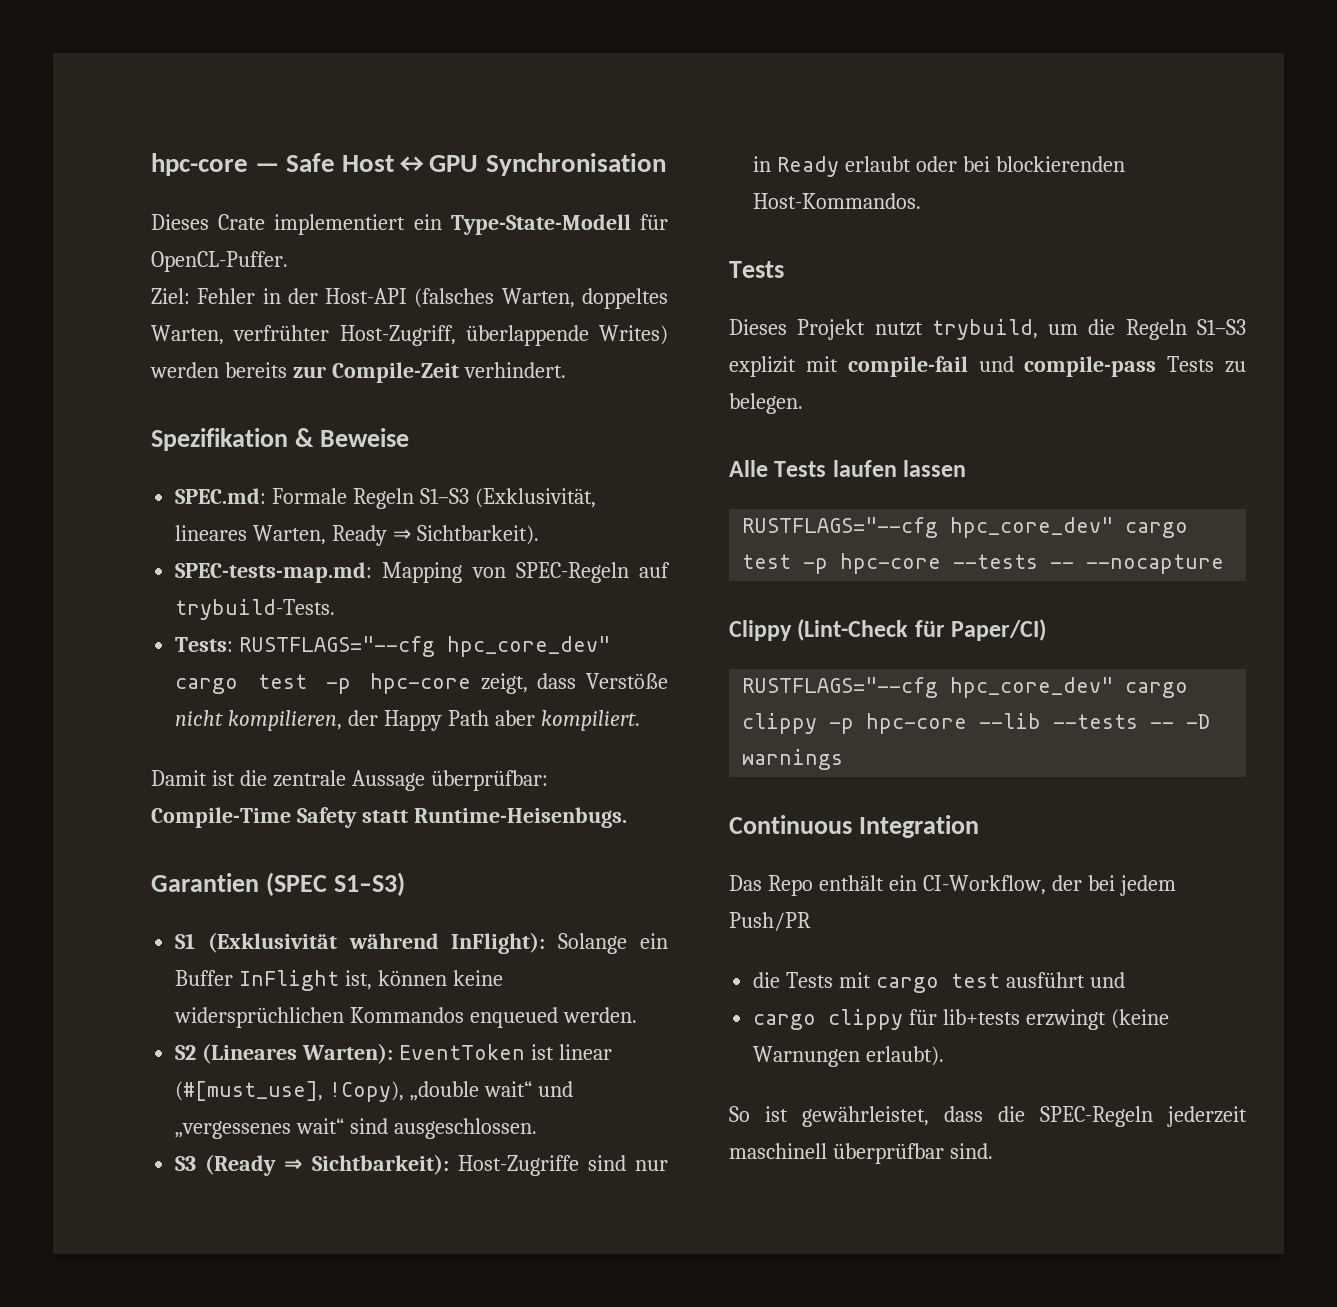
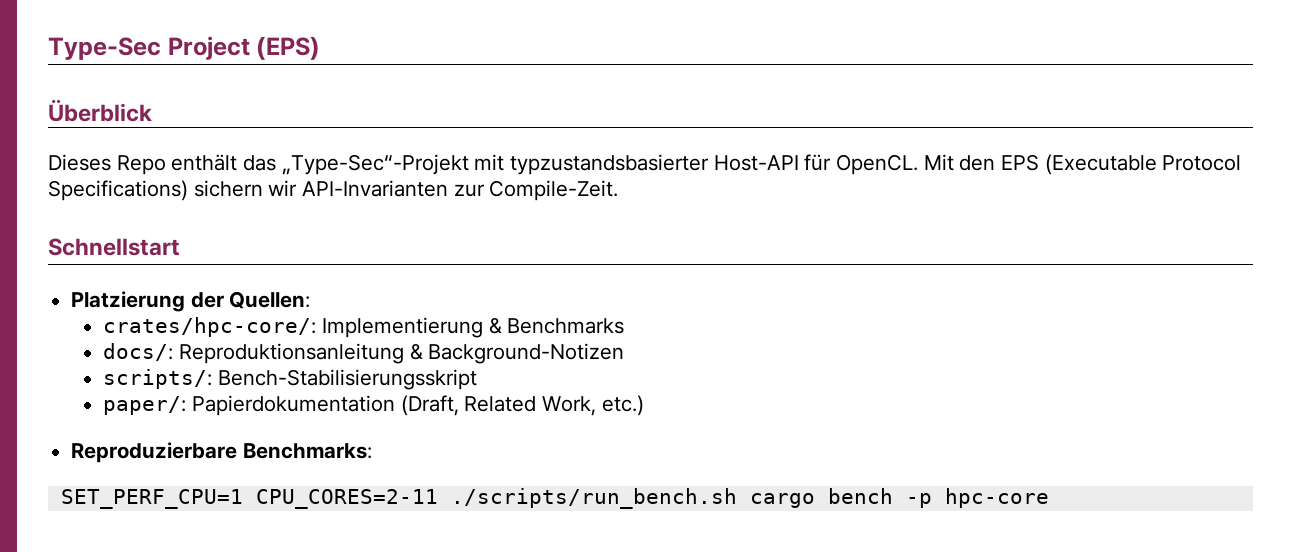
[151,153,666,176] [151,214,668,235] [151,251,288,272] [151,288,668,309] [151,325,668,346] [150,362,566,383] [151,428,409,451] [175,488,596,509] [175,525,539,546] [175,562,670,583] [175,599,336,620] [175,636,611,657] [175,673,668,694] [175,710,640,731] [151,770,548,791] [151,807,627,828] [151,872,405,896] [175,932,668,954] [175,970,503,991] [174,1007,638,1028] [175,1043,612,1064] [175,1081,573,1102] [175,1118,538,1139] [175,1154,668,1176] [753,156,1125,177] [753,193,922,209] [729,261,784,278] [729,319,1246,340] [729,356,1246,377] [729,393,803,414] [729,460,967,477] [742,517,1189,538] [742,553,1225,574] [729,619,1047,641] [742,677,1189,698] [742,713,1211,734] [742,749,844,770] [729,815,979,838] [729,875,1176,896] [729,912,811,931] [753,972,1125,993] [753,1009,1169,1030] [753,1046,945,1067] [729,1106,1247,1127] [729,1143,993,1164] hpc-core — Safe Host↔GPU Synchronisation // Dieses Crate implementiert ein Type-State-Modell für OpenCL-Puffer. // Ziel: Fehler in der Host-API (falsches Warten, doppeltes Warten, verfrühter Host-Zugriff, überlappende Writes) werden bereits zur Compile-Zeit verhindert. // Spezifikation & Beweise // SPEC.md: Formale Regeln S1–S3 (Exklusivität, lineares Warten, Ready ⇒ Sichtbarkeit). // SPEC-tests-map.md: Mapping von SPEC-Regeln auf trybuild-Tests. // Tests: RUSTFLAGS="--cfg hpc_core_dev" cargo test -p hpc-core zeigt, dass Verstöße nicht kompilieren, der Happy Path aber kompiliert. // Damit ist die zentrale Aussage überprüfbar: Compile-Time Safety statt Runtime-Heisenbugs. // Garantien (SPEC S1–S3) // S1 (Exklusivität während InFlight): Solange ein Buffer InFlight ist, können keine widersprüchlichen Kommandos enqueued werden. // S2 (Lineares Warten): EventToken ist linear (#[must_use], !Copy), „double wait“ und „vergessenes wait“ sind ausgeschlossen. // S3 (Ready ⇒ Sichtbarkeit): Host-Zugriffe sind nur in Ready erlaubt oder bei blockierenden Host-Kommandos. // Tests // Dieses Projekt nutzt trybuild, um die Regeln S1–S3 explizit mit compile-fail und compile-pass Tests zu belegen. // Alle Tests laufen lassen // RUSTFLAGS="--cfg hpc_core_dev" cargo test -p hpc-core --tests -- --nocapture // Clippy (Lint-Check für Paper/CI) // RUSTFLAGS="--cfg hpc_core_dev" cargo clippy -p hpc-core --lib --tests -- -D warnings // Continuous Integration // Das Repo enthält ein CI-Workflow, der bei jedem Push/PR // die Tests mit cargo test ausführt und // cargo clippy für lib+tests erzwingt (keine Warnungen erlaubt). // So ist gewährleistet, dass die SPEC-Regeln jederzeit maschinell überprüfbar sind. -> [48,36,321,60] [48,99,152,122] [48,154,1242,175] [48,180,619,201] [48,238,180,256] [71,291,311,312] [103,317,625,338] [103,343,625,364] [103,369,477,390] [103,395,644,416] [71,442,372,463] [60,488,1049,509] Type-Sec Project (EPS) // Überblick // Dieses Repo enthält das „Type-Sec“-Projekt mit typzustandsbasierter Host-API für OpenCL. Mit den EPS (Executable Protocol Specifications) sichern wir API-Invarianten zur Compile-Zeit. // Schnellstart // Platzierung der Quellen: // crates/hpc-core/: Implementierung & Benchmarks // docs/: Reproduktionsanleitung & Background-Notizen // scripts/: Bench-Stabilisierungsskript // paper/: Papierdokumentation (Draft, Related Work, etc.) // Reproduzierbare Benchmarks: // SET_PERF_CPU=1 CPU_CORES=2-11 ./scripts/run_bench.sh cargo bench -p hpc-core

